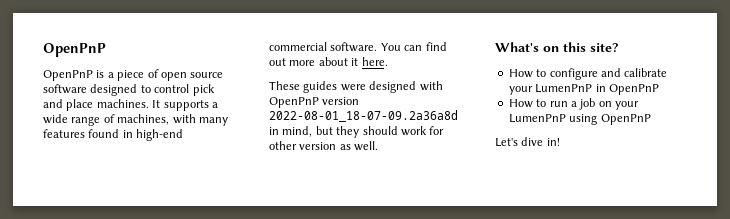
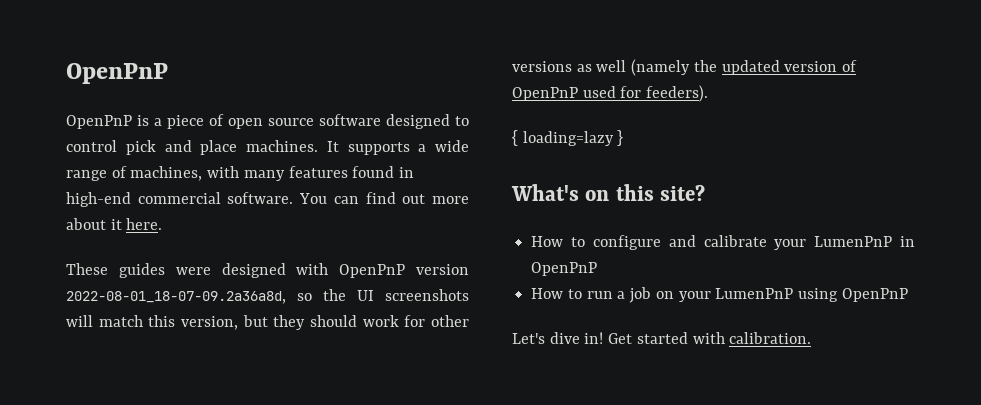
[269,110,458,122] [269,126,313,137] 2022-08-01_18-07-09.2a36a8d in mind, -> [66,289,469,304] [66,315,238,330] 2022-08-01_18-07-09.2a36a8d, so the UI screenshots will match this version,
[299,141,379,151] version as well. -> [512,59,858,76] [512,85,709,102] [512,130,624,146] versions as well (namely the updated version of OpenPnP used for feeders). // { loading=lazy }
(560, 142) none -> [608,332,812,344] Get started with calibration.

